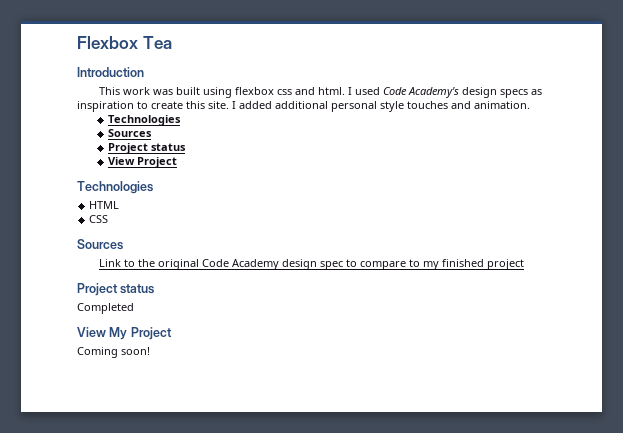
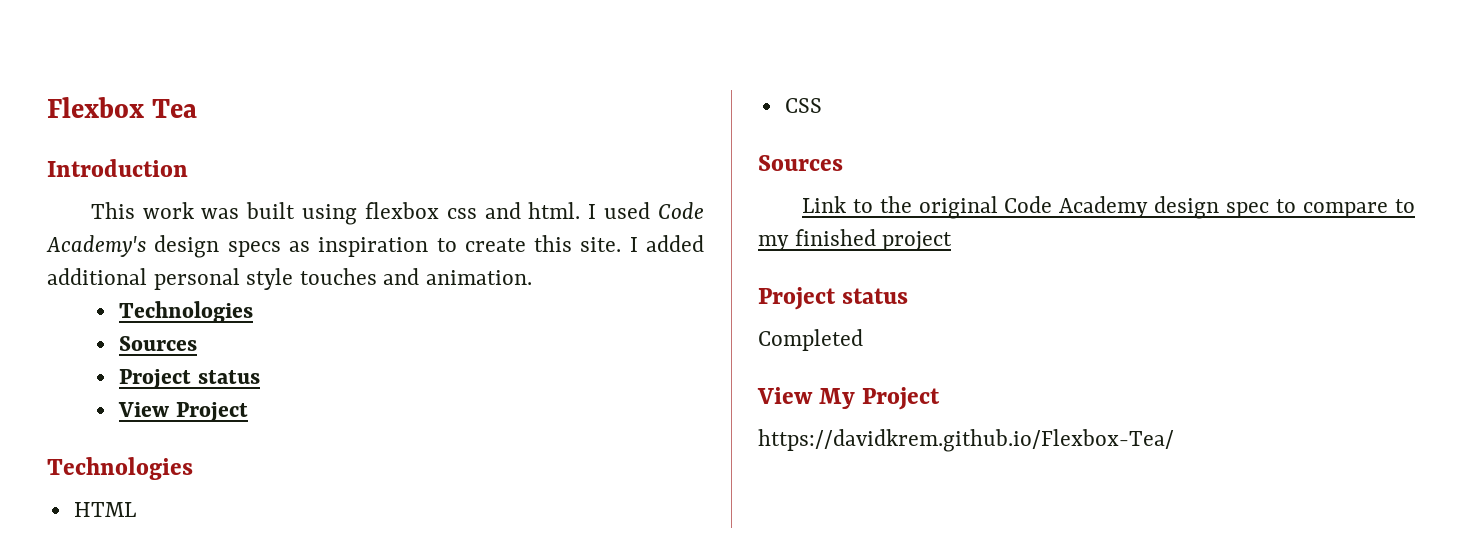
[77,347,150,358] Coming soon! -> [758,429,1174,452] https://davidkrem.github.io/Flexbox-Tea/

